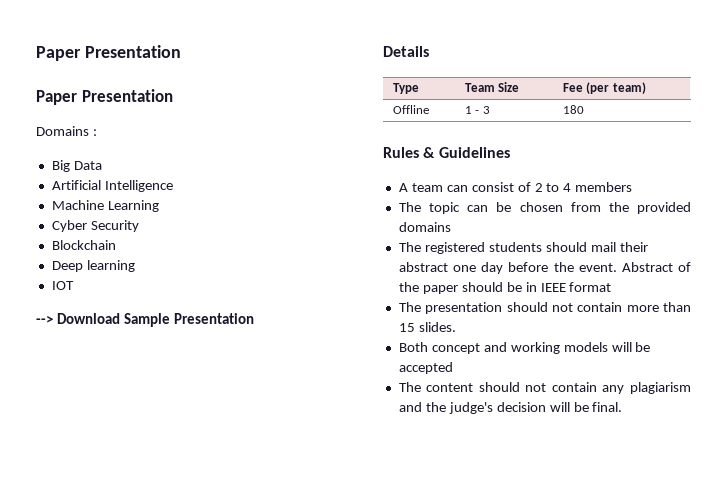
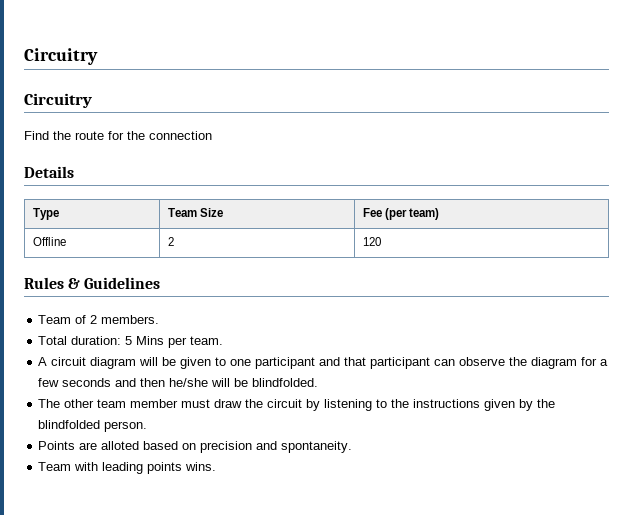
[36,45,181,61] [36,89,173,105] [36,126,97,136] [51,160,102,172] [51,180,173,192] [51,200,159,212] [51,220,139,232] [51,240,116,250] [51,260,135,272] [51,281,74,290] [36,313,254,327] Paper Presentation // Paper Presentation // Domains : // Big Data // Artificial Intelligence // Machine Learning // Cyber Security // Blockchain // Deep learning // IOT // --> Download Sample Presentation -> [24,48,98,65] [24,93,92,108] [24,131,212,140] Circuitry // Circuitry // Find the route for the connection
[464,106,490,114] [562,105,584,114] 1 - 3 | 180 -> [167,237,174,246] [362,237,381,246] 2 | 120
[398,182,633,192] [398,202,691,214] [398,222,451,232] [398,242,648,254] [398,262,691,274] [398,282,612,294] [398,302,691,314] [398,322,456,332] [398,342,651,354] [398,362,453,374] [398,382,691,394] [398,402,623,414] A team can consist of 2 to 4 members // The topic can be chosen from the provided domains // The registered students should mail their abstract one day before the event. Abstract of the paper should be in IEEE format // The presentation should not contain more than 15 slides. // Both concept and working models will be accepted // The content should not contain any plagiarism and the judge's decision will be final. -> [38,315,160,324] [38,336,224,348] [38,357,609,369] [38,378,319,387] [38,399,556,411] [38,420,148,432] [38,441,353,453] [38,462,217,474] Team of 2 members. // Total duration: 5 Mins per team. // A circuit diagram will be given to one participant and that participant can observe the diagram for a few seconds and then he/she will be blindfolded. // The other team member must draw the circuit by listening to the instructions given by the blindfolded person. // Points are alloted based on precision and spontaneity. // Team with leading points wins.

